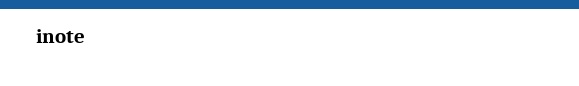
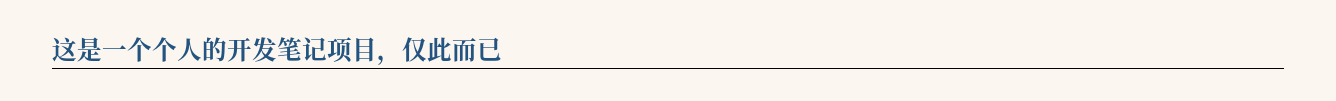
[36,29,85,43] inote -> [52,37,502,65] 这是一个个人的开发笔记项目，仅此而已

